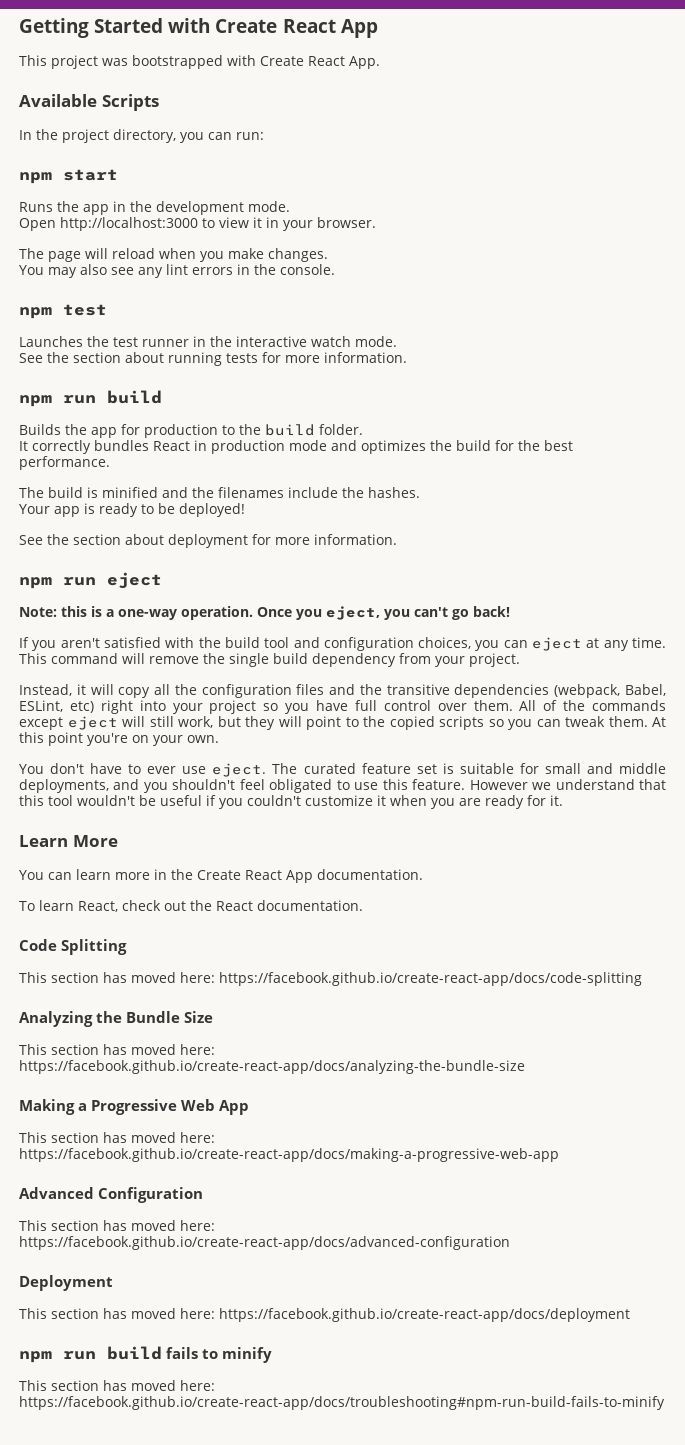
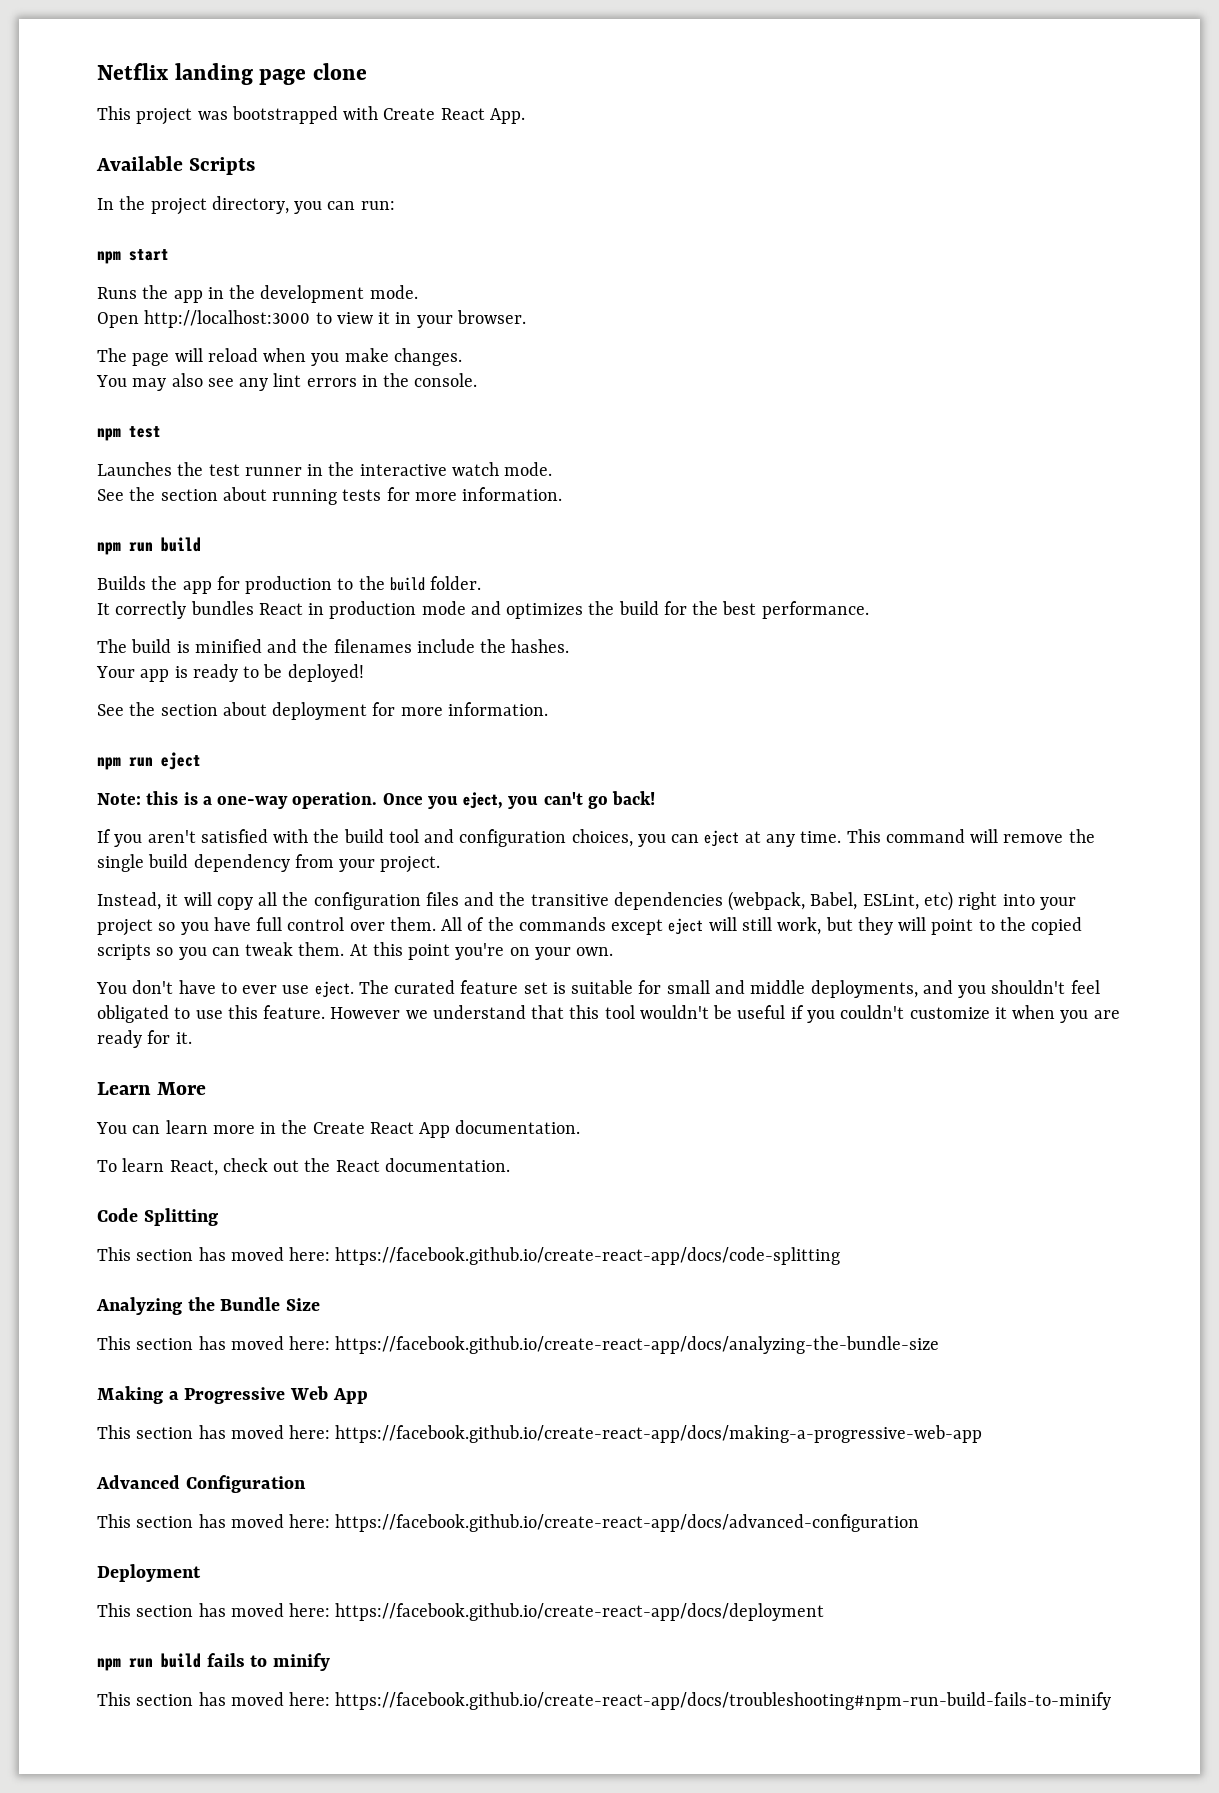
[19,18,378,38] Getting Started with Create React App -> [97,63,367,85] Netflix landing page clone

